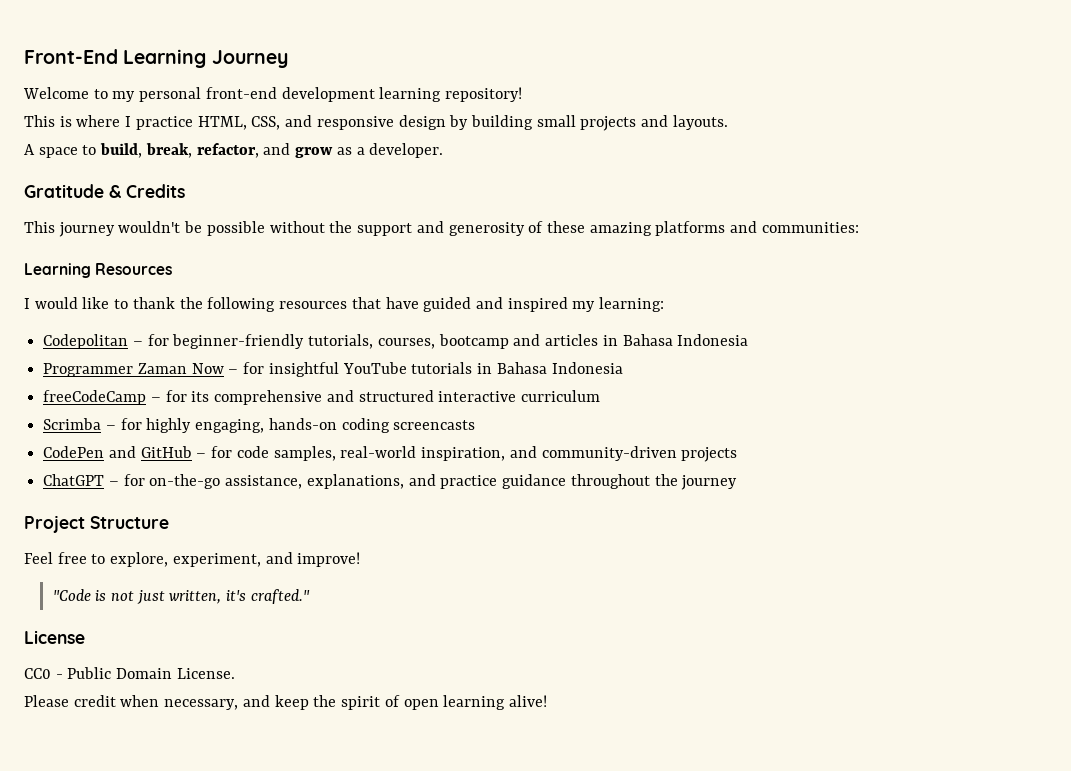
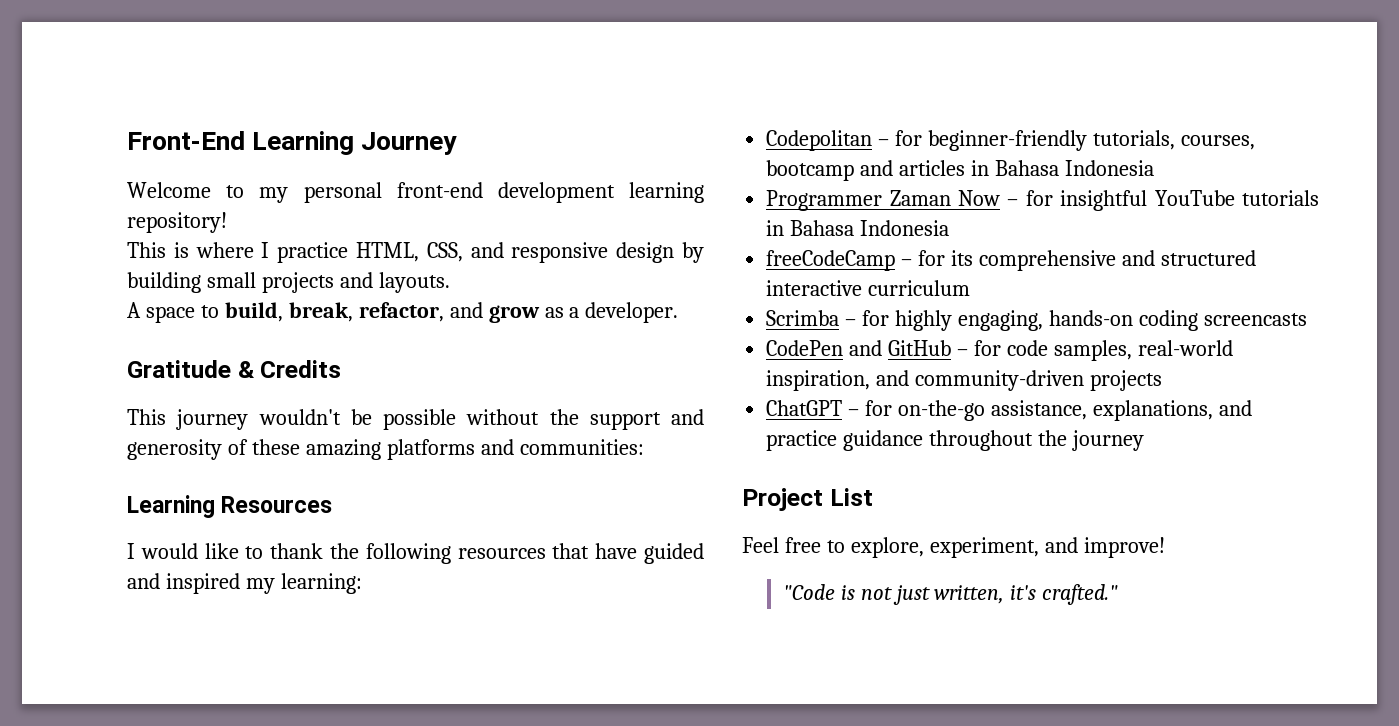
[90,516,169,529] Structure -> [829,488,873,506] List
[24,630,85,644] [24,667,235,679] [24,695,547,710] // License // CC0 - Public Domain License. // Please credit when necessary, and keep the spirit of open learning alive! -> (1119, 594) none

